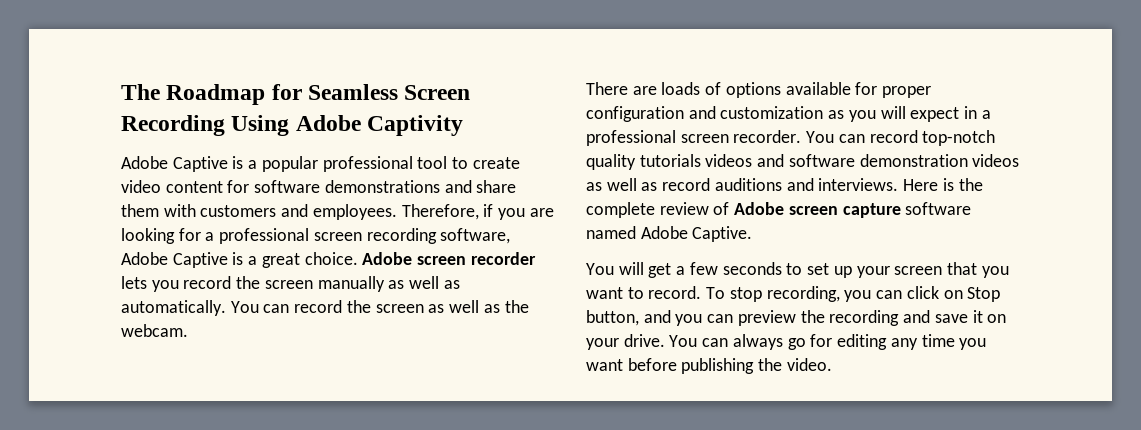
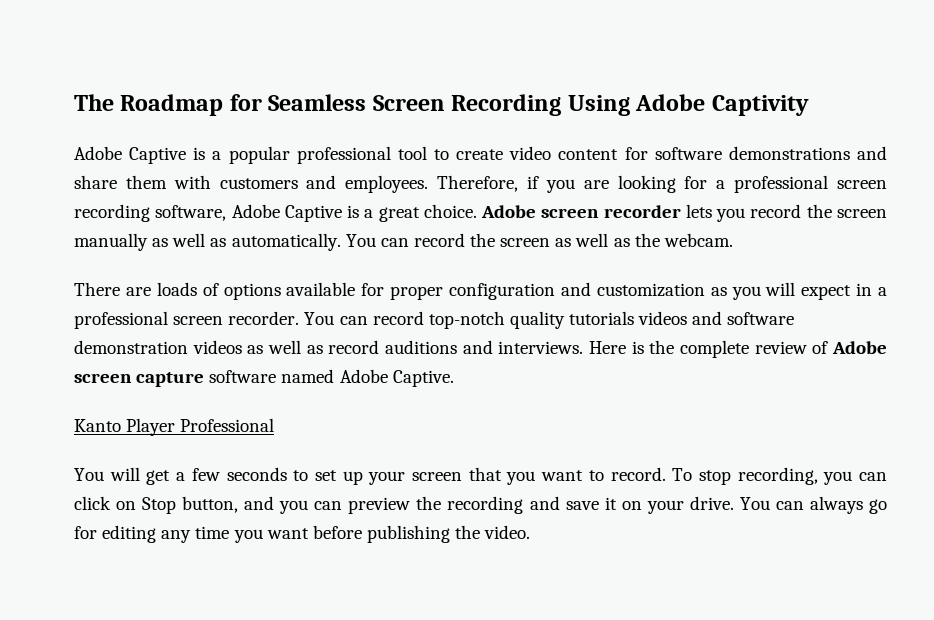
(753, 234) none -> [74,418,275,436] // Kanto Player Professional

